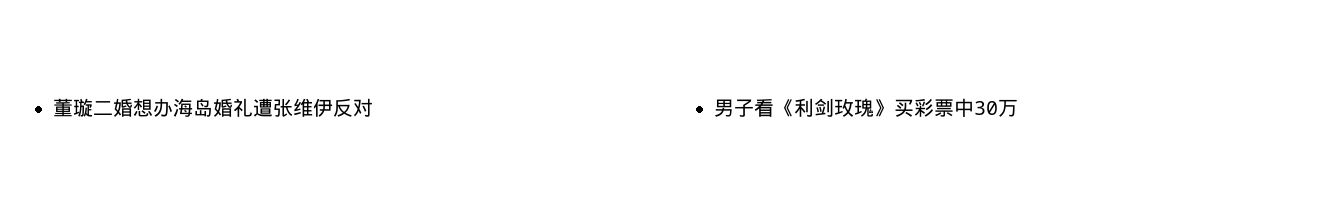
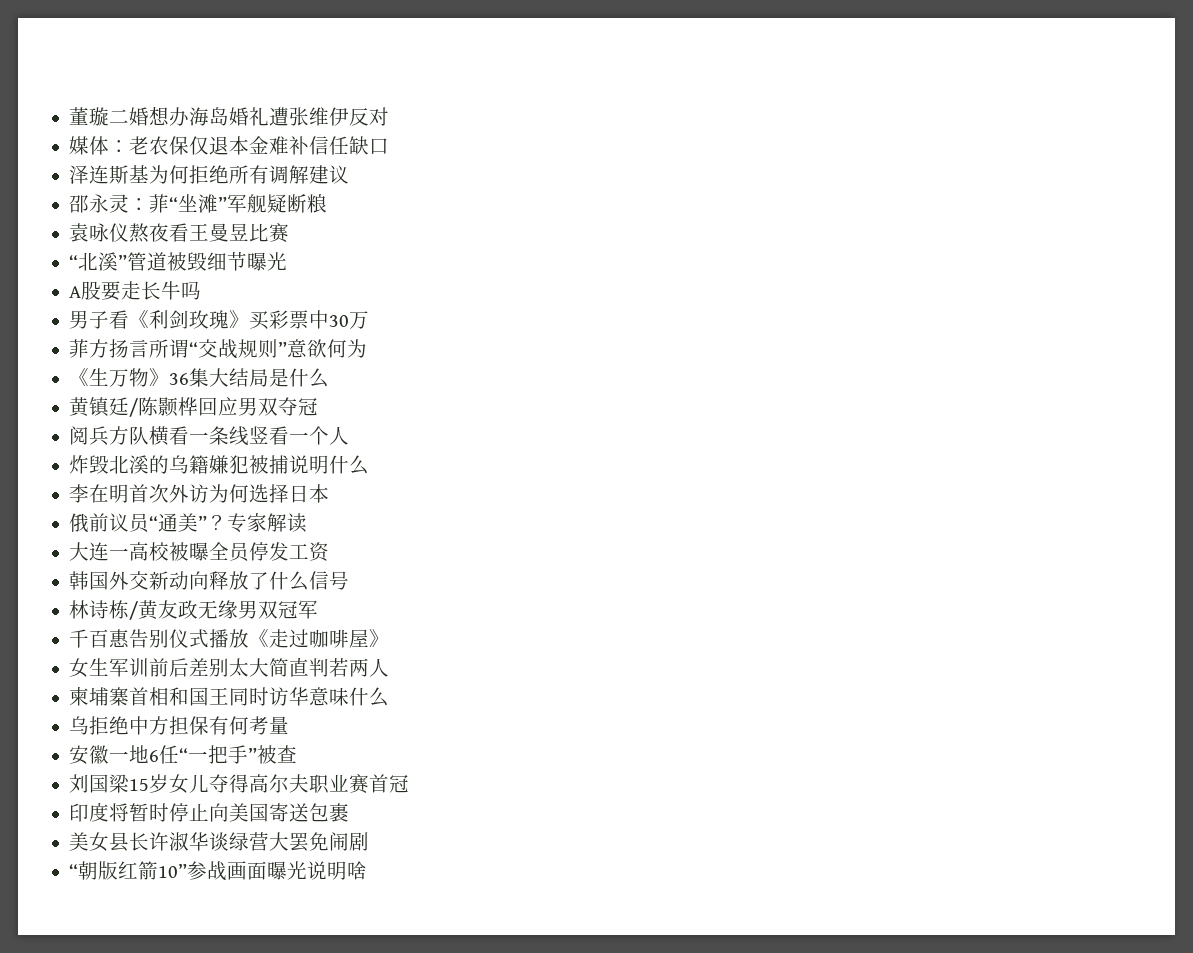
(373, 107) none -> [69,136,390,155] [69,165,350,184] [69,194,328,213] [69,223,290,243] [69,251,288,271] [69,281,202,301] // 媒体：老农保仅退本金难补信任缺口 // 泽连斯基为何拒绝所有调解建议 // 邵永灵：菲“坐滩”军舰疑断粮 // 袁咏仪熬夜看王曼昱比赛 // “北溪”管道被毁细节曝光 // A股要走长牛吗
(1018, 108) none -> [69,339,368,359] [69,368,330,388] [69,397,319,417] [69,426,350,446] [69,455,370,475] [69,484,330,503] [69,513,308,533] [69,542,330,562] [69,571,350,591] [69,600,319,620] [69,629,390,648] [69,657,390,678] [69,687,390,707] [69,716,290,735] [69,745,298,765] [69,774,410,794] [69,803,351,822] [69,832,370,852] [69,861,368,881] // 菲方扬言所谓“交战规则”意欲何为 // 《生万物》36集大结局是什么 // 黄镇廷/陈颢桦回应男双夺冠 // 阅兵方队横看一条线竖看一个人 // 炸毁北溪的乌籍嫌犯被捕说明什么 // 李在明首次外访为何选择日本 // 俄前议员“通美”？专家解读 // 大连一高校被曝全员停发工资 // 韩国外交新动向释放了什么信号 // 林诗栋/黄友政无缘男双冠军 // 千百惠告别仪式播放《走过咖啡屋》 // 女生军训前后差别太大简直判若两人 // 柬埔寨首相和国王同时访华意味什么 // 乌拒绝中方担保有何考量 // 安徽一地6任“一把手”被查 // 刘国梁15岁女儿夺得高尔夫职业赛首冠 // 印度将暂时停止向美国寄送包裹 // 美女县长许淑华谈绿营大罢免闹剧 // “朝版红箭10”参战画面曝光说明啥

